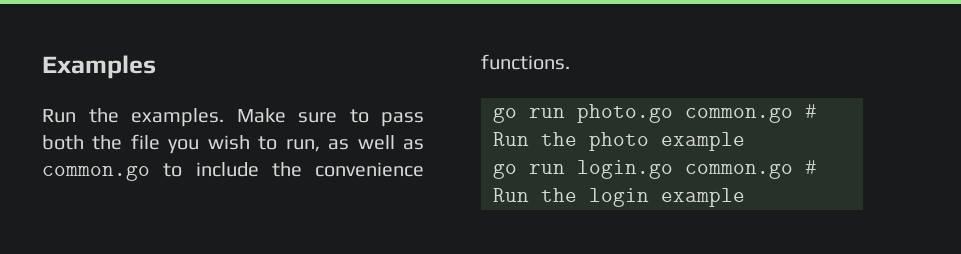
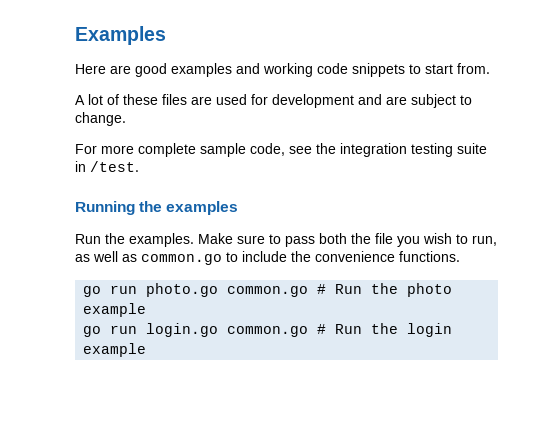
(156, 67) none -> [75,63,490,77] [75,94,472,108] [75,112,126,126] [75,143,487,157] [75,161,139,172] [75,201,239,215] // Here are good examples and working code snippets to start from. // A lot of these files are used for development and are subject to change. // For more complete sample code, see the integration testing suite in /test. // Running the examples

